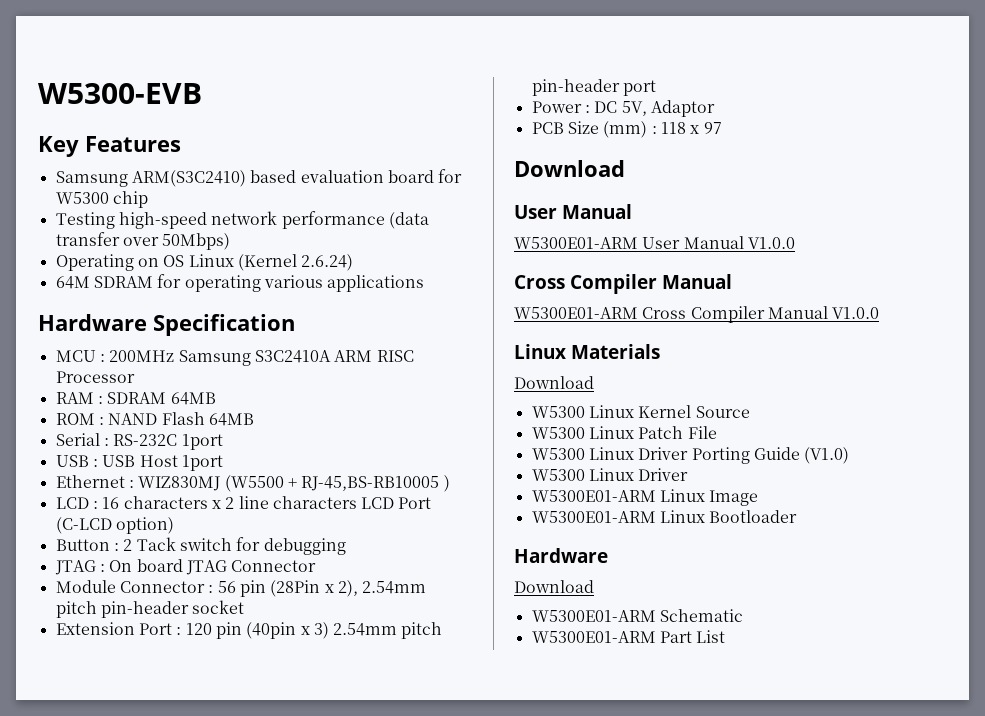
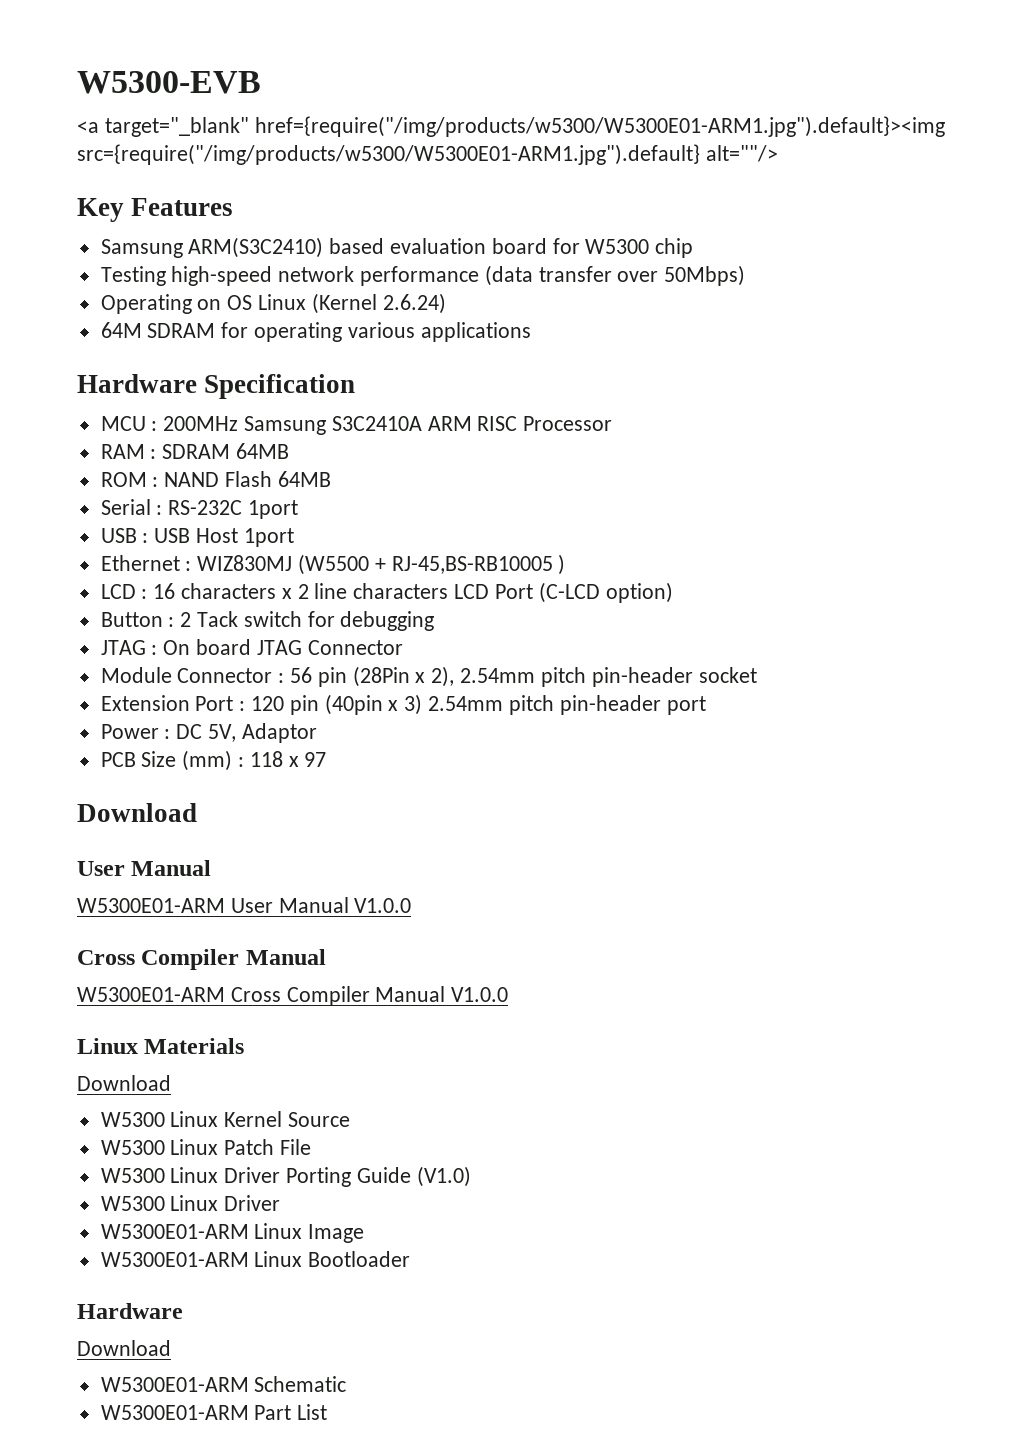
(202, 93) none -> [77,116,945,137] [77,144,778,165] // <a target="_blank" href={require("/img/products/w5300/W5300E01-ARM1.jpg").default}><img src={require("/img/products/w5300/W5300E01-ARM1.jpg").default} alt=""/>

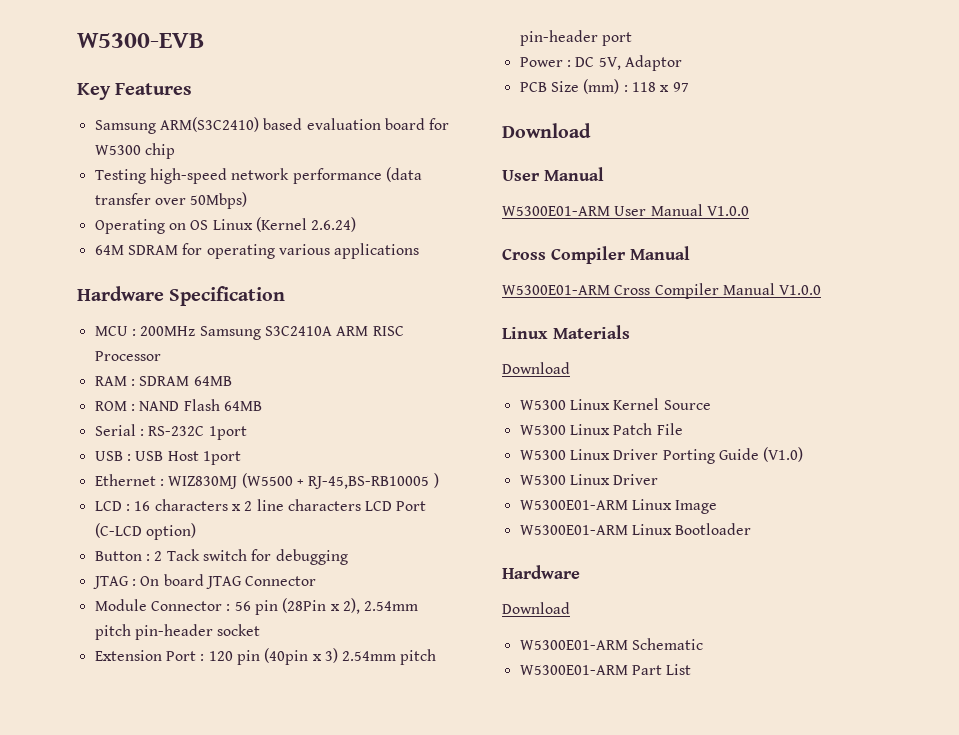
[77,116,945,137] [77,144,778,165] // <a target="_blank" href={require("/img/products/w5300/W5300E01-ARM1.jpg").default}><img src={require("/img/products/w5300/W5300E01-ARM1.jpg").default} alt=""/> -> (204, 40) none

